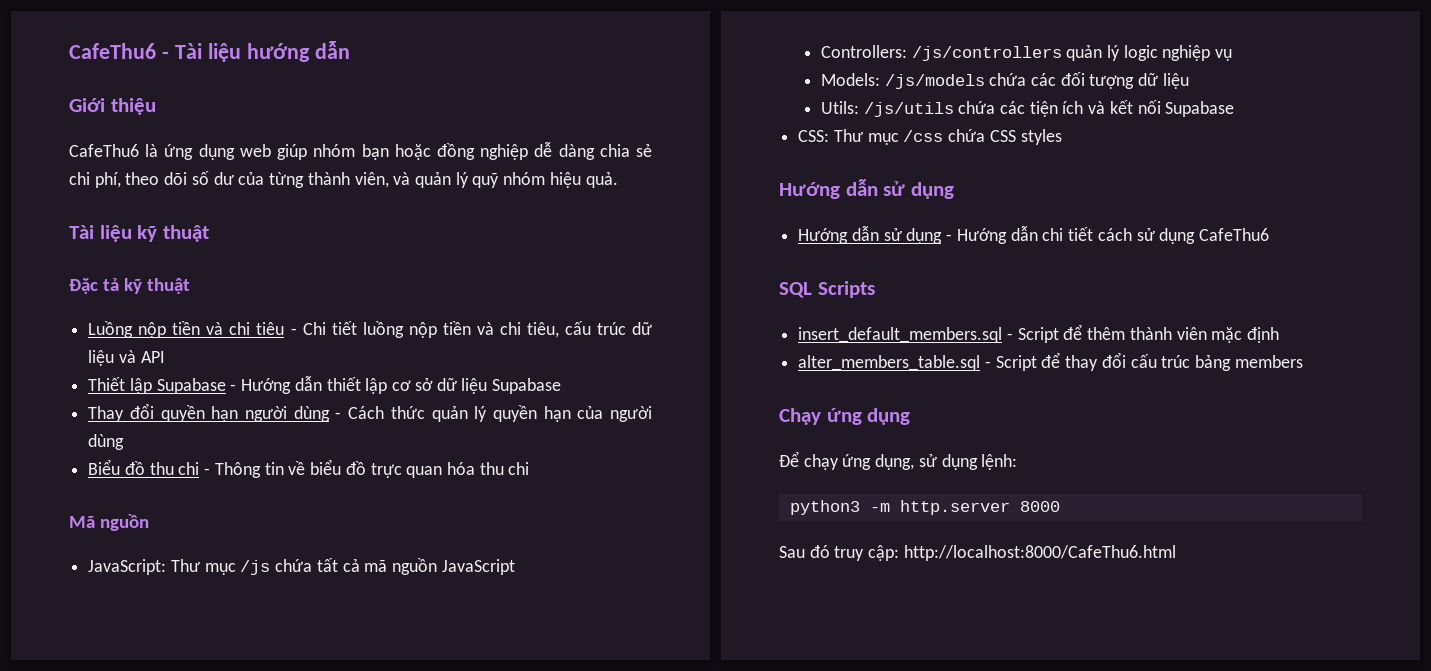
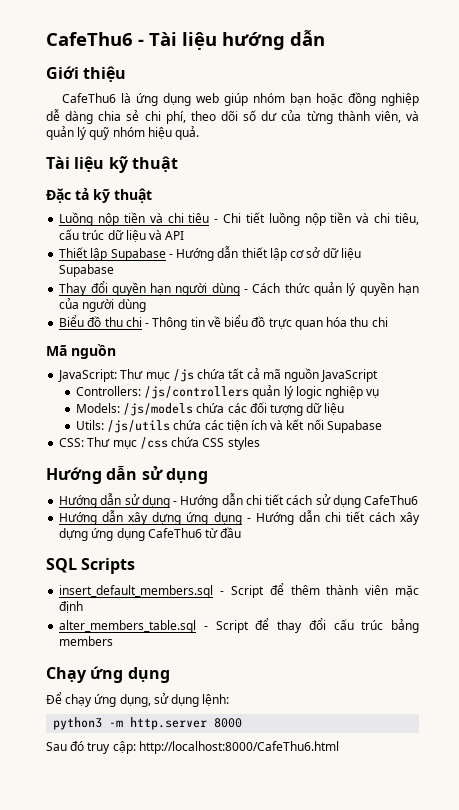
(1269, 234) none -> [59,510,420,525] [59,527,242,541] // Hướng dẫn xây dựng ứng dụng - Hướng dẫn chi tiết cách xây dựng ứng dụng CafeThu6 từ đầu

